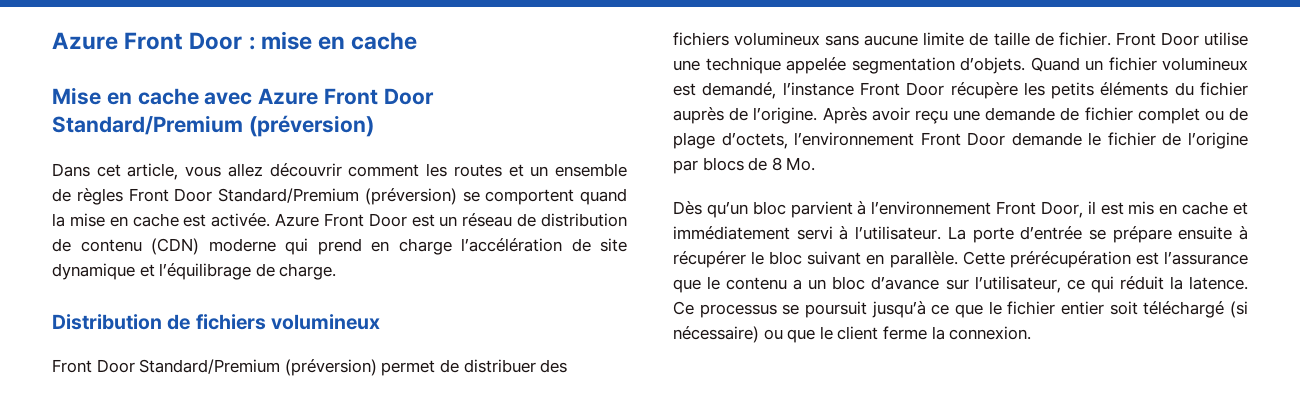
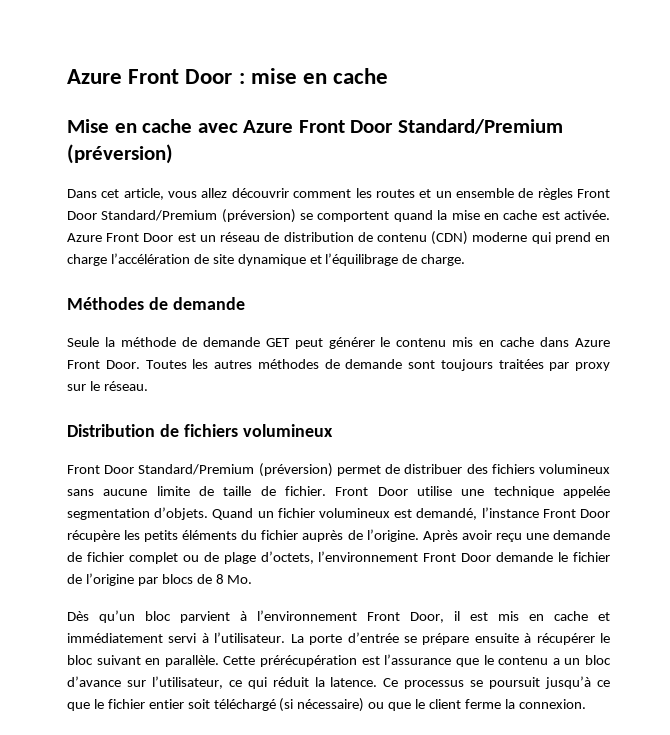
(337, 271) none -> [67,297,245,310] [67,337,611,349] [67,359,610,371] [67,381,148,391] // Méthodes de demande // Seule la méthode de demande GET peut générer le contenu mis en cache dans Azure Front Door. Toutes les autres méthodes de demande sont toujours traitées par proxy sur le réseau.

